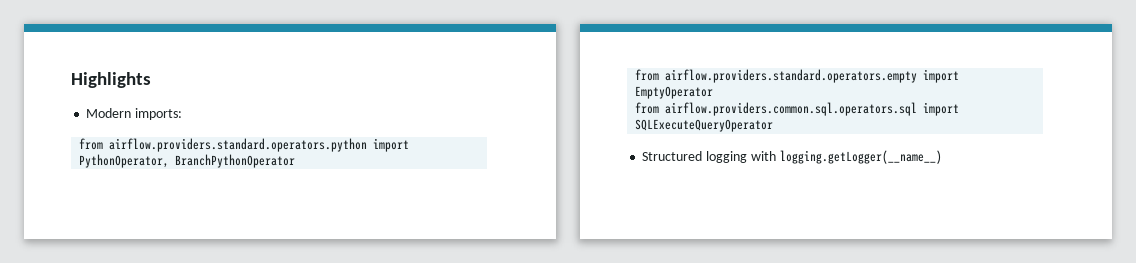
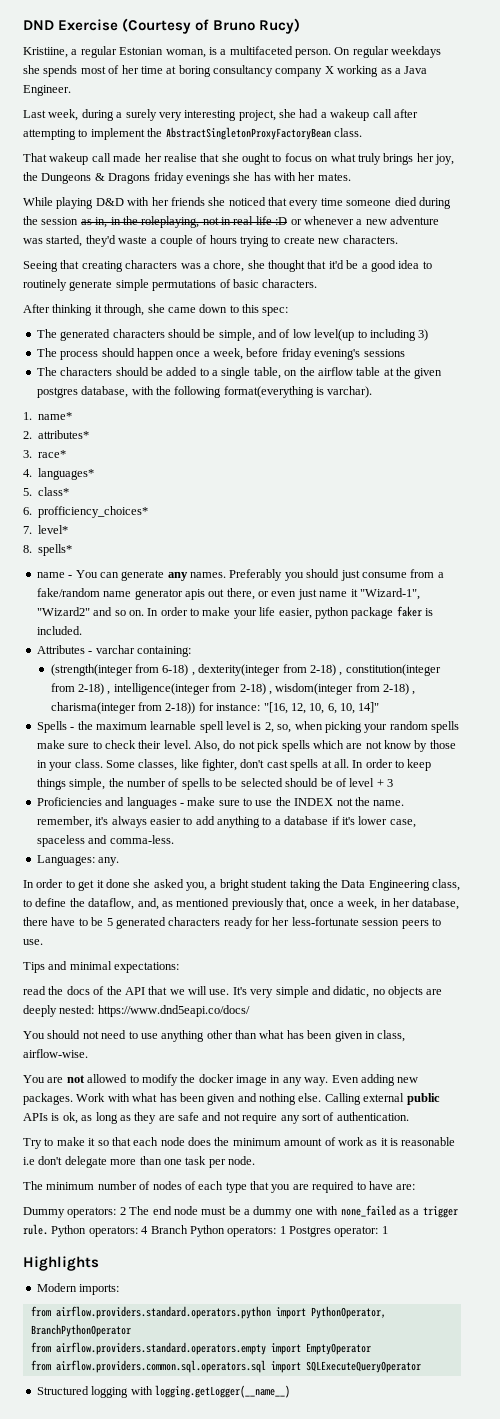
(71, 80) none -> [23,18,301,34] [23,46,442,58] [23,65,428,77] [23,85,71,96] [23,109,418,121] [23,127,362,140] [23,153,454,165] [23,172,351,184] [23,197,451,209] [23,216,439,228] [23,235,398,247] [23,260,432,272] [23,279,318,291] [23,304,289,316] [36,329,429,341] [36,348,405,360] [36,367,443,379] [36,386,373,398] [23,412,73,420] [23,430,90,439] [23,450,67,458] [23,468,95,480] [23,487,70,496] [23,506,149,518] [23,525,69,534] [23,544,73,556] [36,569,444,581] [36,588,420,600] [36,606,433,619] [36,626,82,635] [36,645,191,657] [50,664,441,676] [50,683,416,695] [50,702,380,714] [36,721,459,733] [36,740,456,752] [36,759,432,771] [36,778,393,790] [36,797,405,809] [36,816,416,828] [36,835,174,847] [36,855,120,866] [23,879,460,891] [23,898,460,910] [23,917,441,929] [23,939,43,945] [23,961,180,973] [23,986,443,998] [23,1005,250,1017] [23,1030,406,1042] [23,1049,88,1058] [23,1074,419,1086] [23,1093,440,1105] [23,1112,409,1124] [23,1137,456,1149] [23,1156,255,1168] [23,1181,416,1193] [23,1205,458,1218] [23,1224,388,1237] DND Exercise (Courtesy of Bruno Rucy) // Kristiine, a regular Estonian woman, is a multifaceted person. On regular weekdays she spends most of her time at boring consultancy company X working as a Java Engineer. // Last week, during a surely very interesting project, she had a wakeup call after attempting to implement the AbstractSingletonProxyFactoryBean class. // That wakeup call made her realise that she ought to focus on what truly brings her joy, the Dungeons & Dragons friday evenings she has with her mates. // While playing D&D with her friends she noticed that every time someone died during the session as in, in the roleplaying, not in real life :D or whenever a new adventure was started, they'd waste a couple of hours trying to create new characters. // Seeing that creating characters was a chore, she thought that it'd be a good idea to routinely generate simple permutations of basic characters. // After thinking it through, she came down to this spec: // The generated characters should be simple, and of low level(up to including 3) // The process should happen once a week, before friday evening's sessions // The characters should be added to a single table, on the airflow table at the given postgres database, with the following format(everything is varchar). // 1. name* // 2. attributes* // 3. race* // 4. languages* // 5. class* // 6. profficiency_choices* // 7. level* // 8. spells* // name - You can generate any names. Preferably you should just consume from a fake/random name generator apis out there, or even just name it "Wizard-1", "Wizard2" and so on. In order to make your life easier, python package faker is included. // Attributes - varchar containing: // (strength(integer from 6-18) , dexterity(integer from 2-18) , constitution(integer from 2-18) , intelligence(integer from 2-18) , wisdom(integer from 2-18) , charisma(integer from 2-18)) for instance: "[16, 12, 10, 6, 10, 14]" // Spells - the maximum learnable spell level is 2, so, when picking your random spells make sure to check their level. Also, do not pick spells which are not know by those in your class. Some classes, like fighter, don't cast spells at all. In order to keep things simple, the number of spells to be selected should be of level + 3 // Proficiencies and languages - make sure to use the INDEX not the name. remember, it's always easier to add anything to a database if it's lower case, spaceless and comma-less. // Languages: any. // In order to get it done she asked you, a bright student taking the Data Engineering class, to define the dataflow, and, as mentioned previously that, once a week, in her database, there have to be 5 generated characters ready for her less-fortunate session peers to use. // Tips and minimal expectations: // read the docs of the API that we will use. It's very simple and didatic, no objects are deeply nested: https://www.dnd5eapi.co/docs/ // You should not need to use anything other than what has been given in class, airflow-wise. // You are not allowed to modify the docker image in any way. Even adding new packages. Work with what has been given and nothing else. Calling external public APIs is ok, as long as they are safe and not require any sort of authentication. // Try to make it so that each node does the minimum amount of work as it is reasonable i.e don't delegate more than one task per node. // The minimum number of nodes of each type that you are required to have are: // Dummy operators: 2 The end node must be a dummy one with none_failed as a trigger rule. Python operators: 4 Branch Python operators: 1 Postgres operator: 1 //

